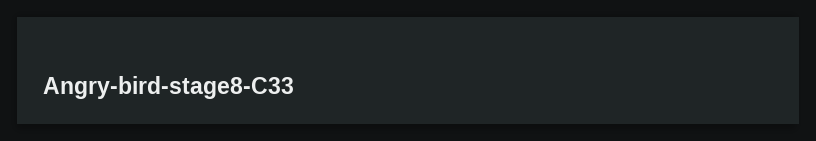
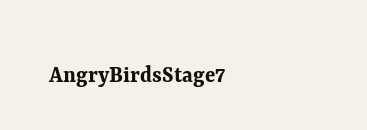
[43,76,294,99] Angry-bird-stage8-C33 -> [48,65,225,87] AngryBirdsStage7

